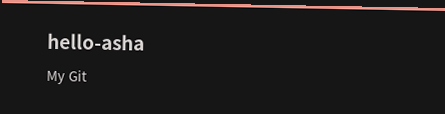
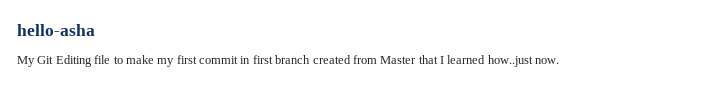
(87, 76) none -> [55,55,560,67] Editing file to make my first commit in first branch created from Master that I learned how..just now.

